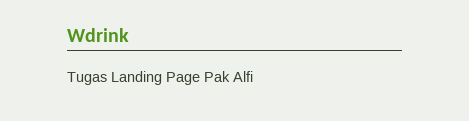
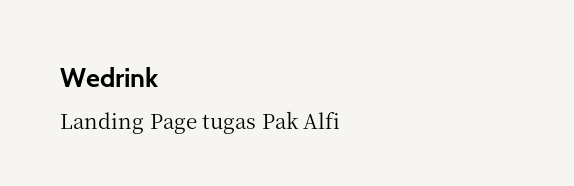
[67,28,129,42] [67,72,107,85] Wdrink // Tugas -> [60,67,158,87] Wedrink //
(200, 78) none -> [202,114,257,134] tugas

